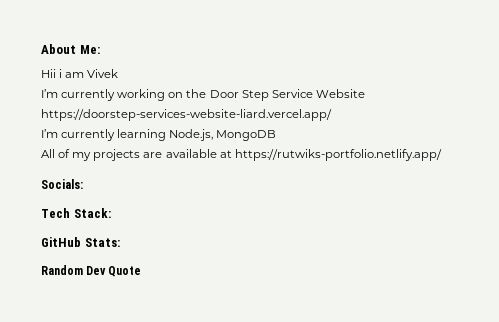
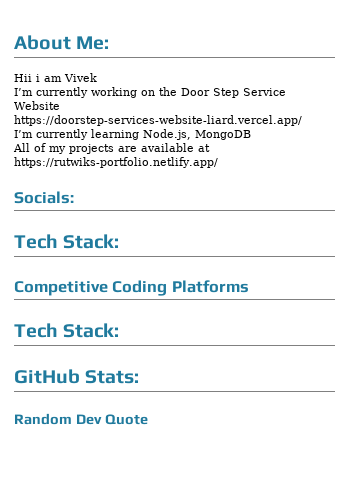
(111, 213) none -> [14,280,249,296] [14,323,120,338] // Competitive Coding Platforms // Tech Stack:

